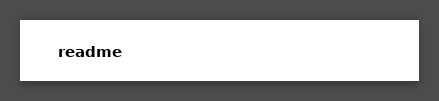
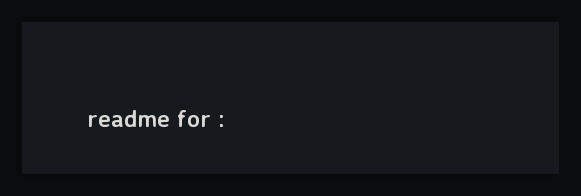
(122, 51) none -> [177,110,225,127] for :

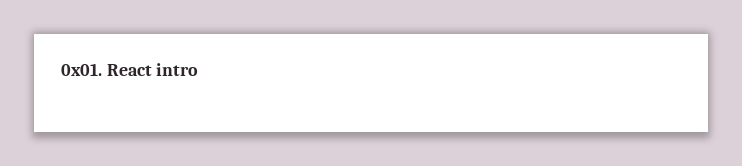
[87,110,225,127] readme for : -> [61,63,199,76] 0x01. React intro

